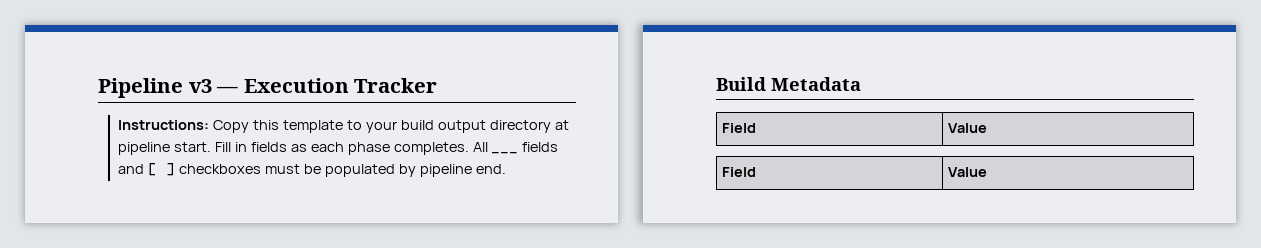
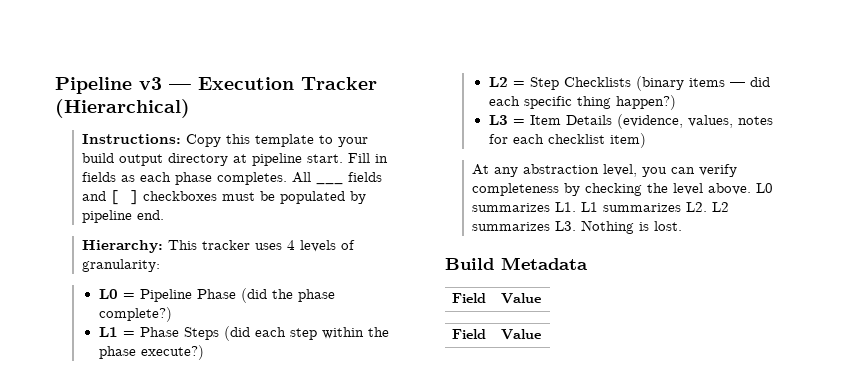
(438, 85) none -> [55,99,190,118] (Hierarchical)
(506, 169) none -> [82,240,356,253] [82,259,161,272] [98,288,335,303] [98,307,172,322] [98,326,389,341] [98,345,204,360] [488,76,770,91] [488,95,676,110] [488,114,773,129] [488,133,646,148] [472,164,738,177] [472,183,774,196] [472,202,730,212] [472,220,683,234] // Hierarchy: This tracker uses 4 levels of granularity: // L0 = Pipeline Phase (did the phase complete?) // L1 = Phase Steps (did each step within the phase execute?) // L2 = Step Checklists (binary items — did each specific thing happen?) // L3 = Item Details (evidence, values, notes for each checklist item) // At any abstraction level, you can verify completeness by checking the level above. L0 summarizes L1. L1 summarizes L2. L2 summarizes L3. Nothing is lost.

